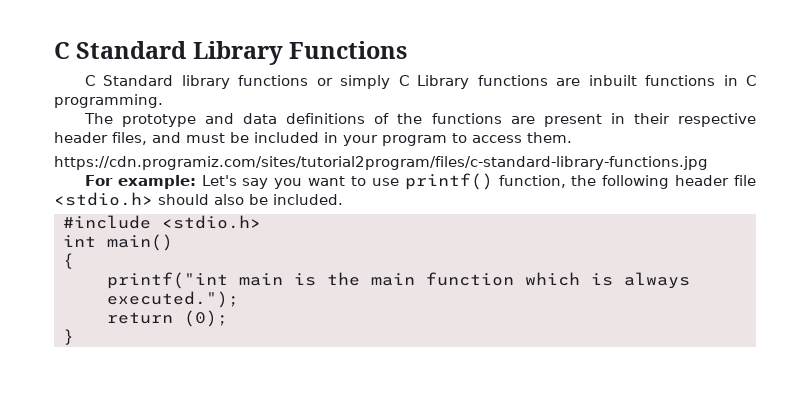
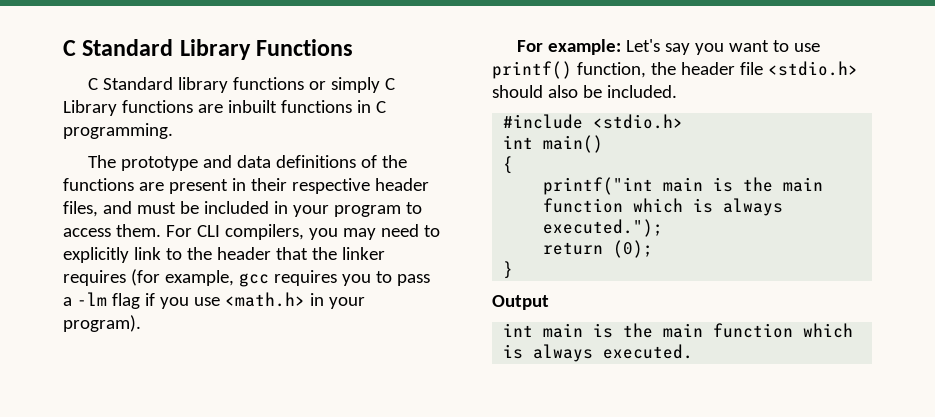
[54,156,708,170] // https://cdn.programiz.com/sites/tutorial2program/files/c-standard-library-functions.jpg -> [165,224,440,240] [63,247,385,263] [63,269,430,287] [63,292,365,309] [63,315,141,332] For CLI compilers, you may need to explicitly link to the header that the linker requires (for example, gcc requires you to pass a -lm flag if you use <math.h> in your program).
[602,175,670,189] following -> (676, 68) none
(74, 337) none -> [492,295,549,310] [503,323,854,338] [503,344,694,362] // Output // int main is the main function which is always executed.

